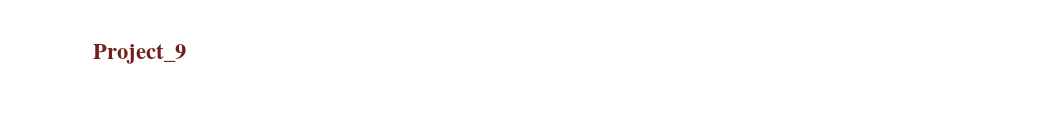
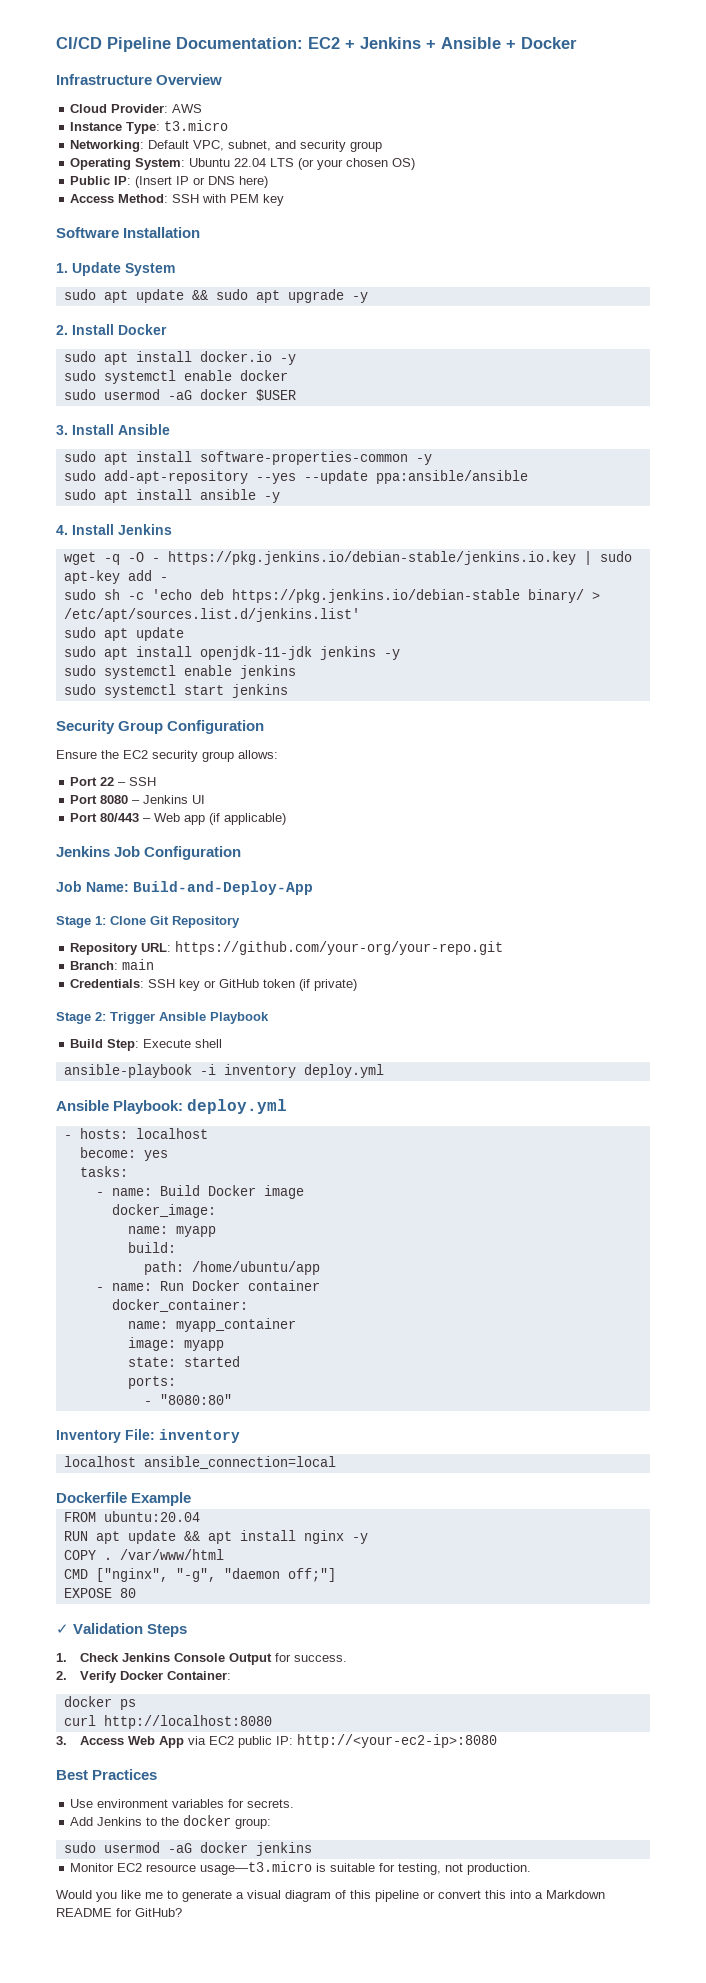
[93,44,186,64] Project_9 -> [56,37,577,52] [56,74,223,85] [70,104,203,113] [70,120,229,134] [70,140,383,152] [70,158,416,170] [70,176,269,188] [70,194,285,206] [56,227,201,238] [56,262,175,276] [63,289,368,303] [56,324,167,335] [63,351,296,365] [63,370,288,384] [63,389,296,401] [56,424,170,435] [63,451,432,465] [63,470,528,484] [63,489,280,503] [56,524,172,535] [63,551,632,565] [63,570,168,584] [63,589,600,603] [63,608,360,622] [63,627,184,641] [63,646,400,660] [63,665,296,679] [63,684,288,698] [56,720,265,734] [56,750,278,762] [70,777,157,786] [70,795,206,804] [70,813,287,825] [56,846,242,860] [56,881,313,895] [56,916,240,928] [70,941,504,955] [70,959,155,970] [70,979,358,991] [56,1012,269,1024] [70,1039,223,1051] [63,1064,384,1078] [56,1099,288,1114] [63,1128,208,1139] [79,1147,168,1161] [79,1166,128,1177] [95,1185,304,1199] [111,1204,216,1218] [127,1226,216,1237] [127,1242,176,1253] [143,1261,320,1275] [95,1280,320,1291] [111,1299,248,1312] [127,1318,296,1332] [127,1337,224,1351] [127,1356,240,1367] [127,1376,176,1389] [143,1394,232,1405] [56,1429,240,1443] [63,1456,336,1469] [56,1492,192,1506] [63,1511,200,1522] [63,1530,368,1544] [63,1549,224,1560] [63,1568,336,1582] [63,1588,136,1598] [56,1623,188,1637] [56,1653,348,1665] [56,1671,232,1683] [63,1696,136,1710] [63,1715,272,1729] [56,1734,498,1748] [56,1769,158,1780] [70,1799,295,1808] [70,1815,272,1829] [63,1842,312,1856] [70,1861,532,1875] [56,1890,605,1902] [56,1908,182,1917] CI/CD Pipeline Documentation: EC2 + Jenkins + Ansible + Docker // Infrastructure Overview // Cloud Provider: AWS // Instance Type: t3.micro // Networking: Default VPC, subnet, and security group // Operating System: Ubuntu 22.04 LTS (or your chosen OS) // Public IP: (Insert IP or DNS here) // Access Method: SSH with PEM key // Software Installation // 1. Update System // sudo apt update && sudo apt upgrade -y // 2. Install Docker // sudo apt install docker.io -y // sudo systemctl enable docker // sudo usermod -aG docker $USER // 3. Install Ansible // sudo apt install software-properties-common -y // sudo add-apt-repository --yes --update ppa:ansible/ansible // sudo apt install ansible -y // 4. Install Jenkins // wget -q -O - https://pkg.jenkins.io/debian-stable/jenkins.io.key | sudo apt-key add - // sudo sh -c 'echo deb https://pkg.jenkins.io/debian-stable binary/ > /etc/apt/sources.list.d/jenkins.list' // sudo apt update // sudo apt install openjdk-11-jdk jenkins -y // sudo systemctl enable jenkins // sudo systemctl start jenkins // Security Group Configuration // Ensure the EC2 security group allows: // Port 22 – SSH // Port 8080 – Jenkins UI // Port 80/443 – Web app (if applicable) // Jenkins Job Configuration // Job Name: Build-and-Deploy-App // Stage 1: Clone Git Repository // Repository URL: https://github.com/your-org/your-repo.git // Branch: main // Credentials: SSH key or GitHub token (if private) // Stage 2: Trigger Ansible Playbook // Build Step: Execute shell // ansible-playbook -i inventory deploy.yml // Ansible Playbook: deploy.yml // - hosts: localhost // become: yes // tasks: // - name: Build Docker image // docker_image: // name: myapp // build: // path: /home/ubuntu/app // - name: Run Docker container // docker_container: // name: myapp_container // image: myapp // state: started // ports: // - "8080:80" // Inventory File: inventory // localhost ansible_connection=local // Dockerfile Example // FROM ubuntu:20.04 // RUN apt update && apt install nginx -y // COPY . /var/www/html // CMD ["nginx", "-g", "daemon off;"] // EXPOSE 80 // ✓ Validation Steps // 1. Check Jenkins Console Output for success. // 2. Verify Docker Container: // docker ps // curl http://localhost:8080 // 3. Access Web App via EC2 public IP: http://<your-ec2-ip>:8080 // Best Practices // Use environment variables for secrets. // Add Jenkins to the docker group: // sudo usermod -aG docker jenkins // Monitor EC2 resource usage—t3.micro is suitable for testing, not production. // Would you like me to generate a visual diagram of this pipeline or convert this into a Markdown README for GitHub?

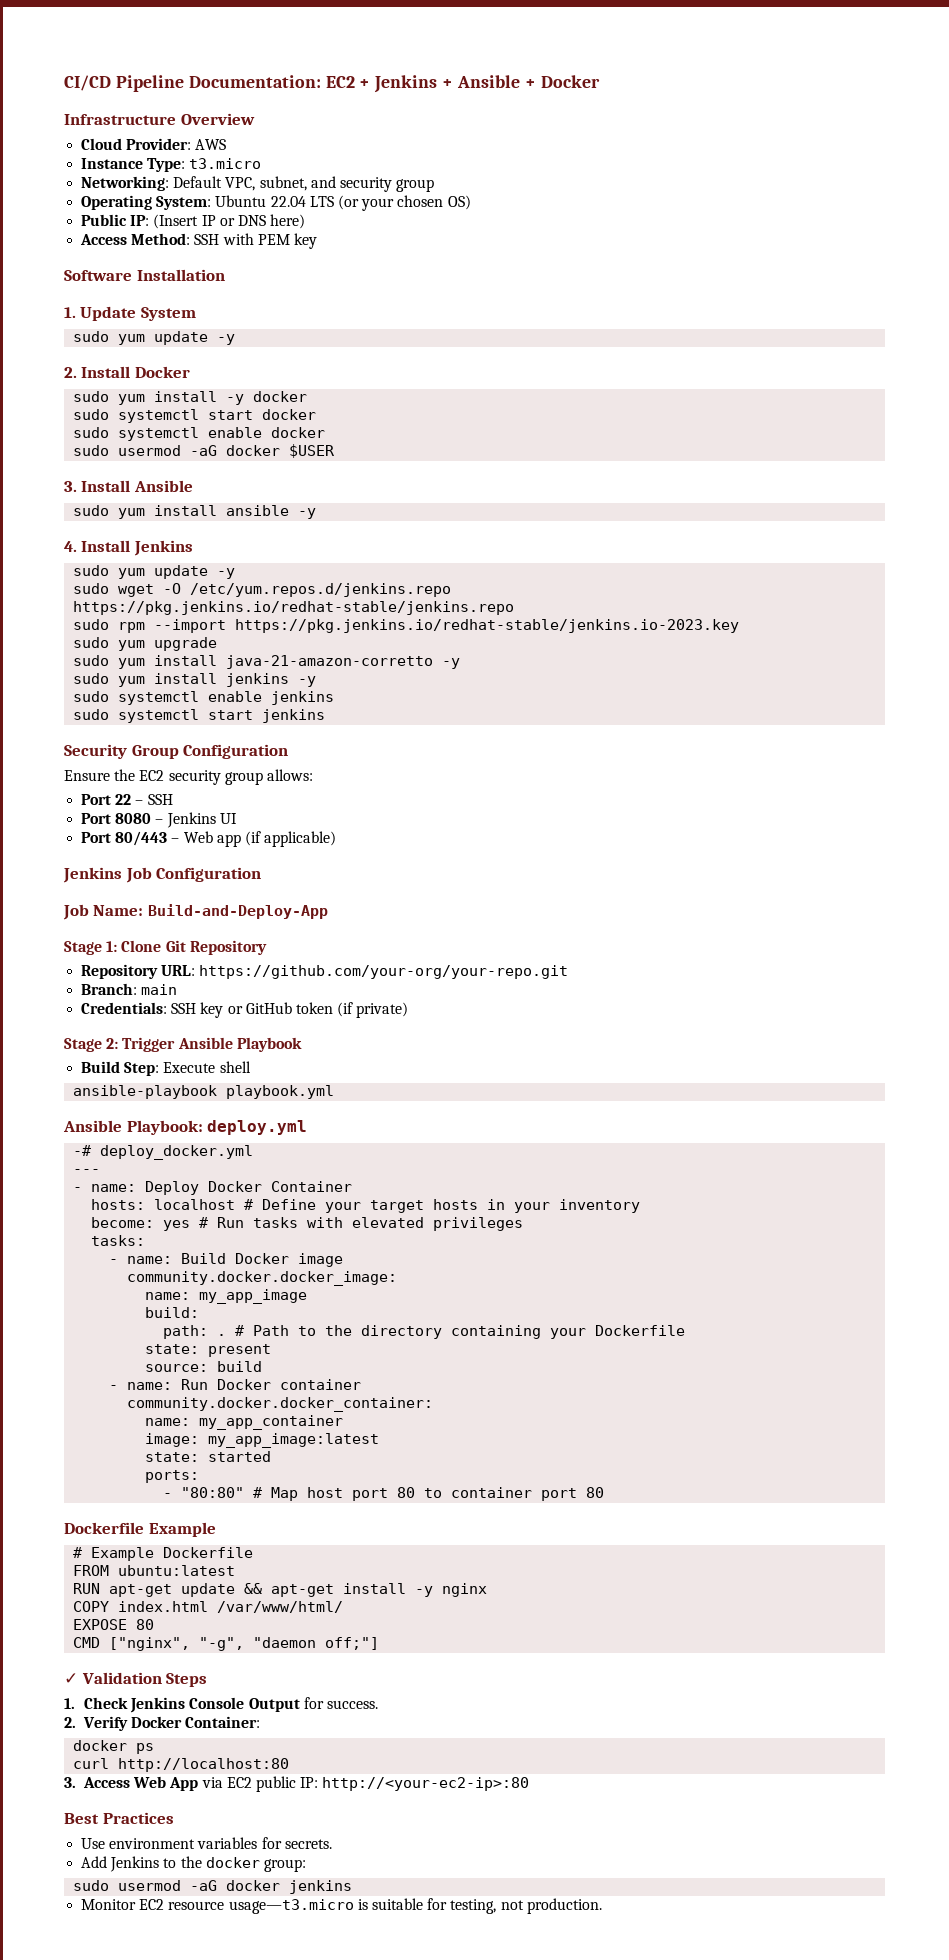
[103,289,344,303] apt update && sudo apt upgrade -> [118,331,209,345] yum update
[103,351,296,365] apt install docker.io -y -> [118,391,308,405] [73,409,317,423] yum install -y docker // sudo systemctl start docker
[103,451,432,465] [63,470,528,484] [63,489,128,503] apt install software-properties-common -y // sudo add-apt-repository --yes --update ppa:ansible/ansible // sudo apt -> [118,508,146,519] yum
[63,551,632,565] [63,570,168,584] [63,589,600,603] [63,608,360,622] [63,627,184,641] [63,646,312,660] wget -q -O - https://pkg.jenkins.io/debian-stable/jenkins.io.key | sudo apt-key add - // sudo sh -c 'echo deb https://pkg.jenkins.io/debian-stable binary/ > /etc/apt/sources.list.d/jenkins.list' // sudo apt update // sudo apt install openjdk-11-jdk -> [73,565,236,579] [73,583,452,597] [73,601,515,615] [73,619,740,633] [73,637,218,651] [73,655,461,669] [73,673,218,687] sudo yum update -y // sudo wget -O /etc/yum.repos.d/jenkins.repo https://pkg.jenkins.io/redhat-stable/jenkins.repo // sudo rpm --import https://pkg.jenkins.io/redhat-stable/jenkins.io-2023.key // sudo yum upgrade // sudo yum install java-21-amazon-corretto -y // sudo yum install
[199,1064,384,1078] -i inventory deploy.yml -> [226,1085,335,1099] playbook.yml
[63,1128,208,1139] [79,1147,168,1161] - hosts: localhost // become: yes -> [73,1145,254,1160] [73,1169,101,1174] [73,1181,353,1195] [91,1199,641,1213] [91,1217,524,1231] -# deploy_docker.yml // --- // - name: Deploy Docker Container // hosts: localhost # Define your target hosts in your inventory // become: yes # Run tasks with elevated privileges
[111,1204,216,1218] [127,1226,216,1237] docker_image: // name: myapp -> [127,1271,398,1286] [145,1289,308,1304] community.docker.docker_image: // name: my_app_image
[191,1261,320,1275] /home/ubuntu/app -> [217,1325,686,1339] [145,1344,272,1357] [145,1361,263,1372] . # Path to the directory containing your Dockerfile // state: present // source: build
[111,1299,248,1312] [127,1318,296,1332] docker_container: // name: myapp_container -> [127,1397,434,1412] [145,1415,344,1430] community.docker.docker_container: // name: my_app_container
[183,1340,224,1351] myapp -> [208,1433,380,1448] my_app_image:latest
[159,1394,232,1405] [56,1429,240,1443] [63,1456,336,1469] "8080:80" // Inventory File: inventory // localhost ansible_connection=local -> [181,1487,605,1501] "80:80" # Map host port 80 to container port 80
(192, 1499) none -> [73,1547,254,1561] // # Example Dockerfile
[103,1511,200,1522] ubuntu:20.04 -> [118,1565,236,1576] ubuntu:latest
[95,1530,296,1544] apt update && apt install -> [109,1583,434,1597] apt-get update && apt-get install -y
[351,1533,368,1544] -y -> (488, 1590) none
[103,1549,224,1560] . /var/www/html -> [118,1601,344,1613] [73,1619,155,1630] index.html /var/www/html/ // EXPOSE 80
[63,1588,136,1598] // EXPOSE 80 -> (380, 1643) none
[103,1715,272,1729] http://localhost:8080 -> [118,1758,290,1772] http://localhost:80
[297,1734,498,1748] http://<your-ec2-ip>:8080 -> [322,1777,530,1791] http://<your-ec2-ip>:80
[56,1890,605,1902] [56,1908,182,1917] // Would you like me to generate a visual diagram of this pipeline or convert this into a Markdown README for GitHub? -> (602, 1906) none

